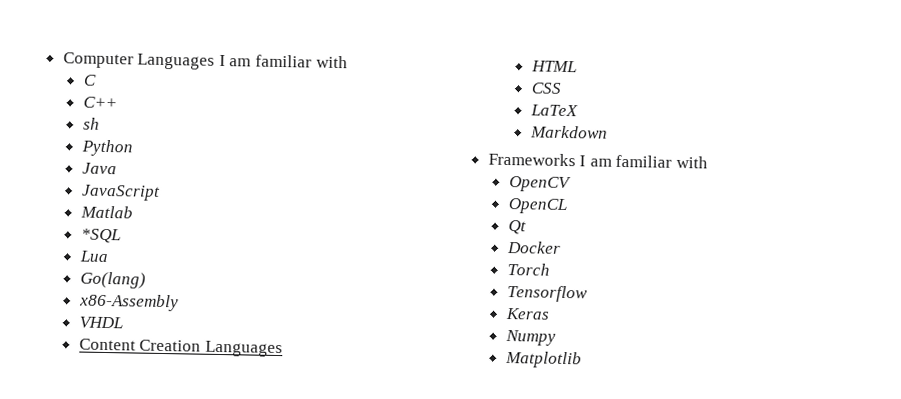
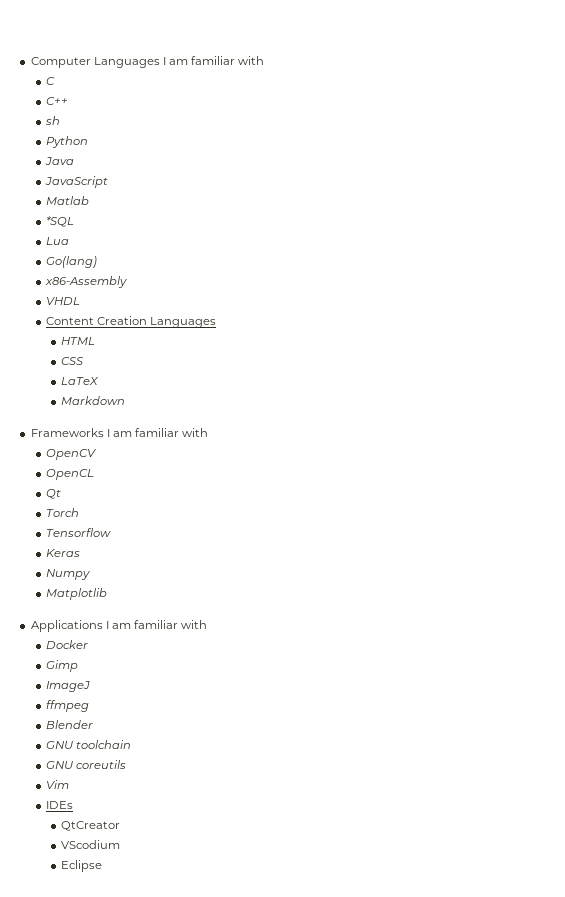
[506,240,561,254] // Docker -> (61, 494) none
(582, 359) none -> [30,620,208,632] [45,640,88,649] [45,660,78,672] [45,681,90,692] [45,700,89,712] [45,720,93,729] [45,740,132,749] [45,760,127,769] [45,780,69,789] [45,801,73,809] [61,821,121,831] [61,840,121,849] [61,860,103,872] // Applications I am familiar with // Docker // Gimp // ImageJ // ffmpeg // Blender // GNU toolchain // GNU coreutils // Vim // IDEs // QtCreator // VScodium // Eclipse

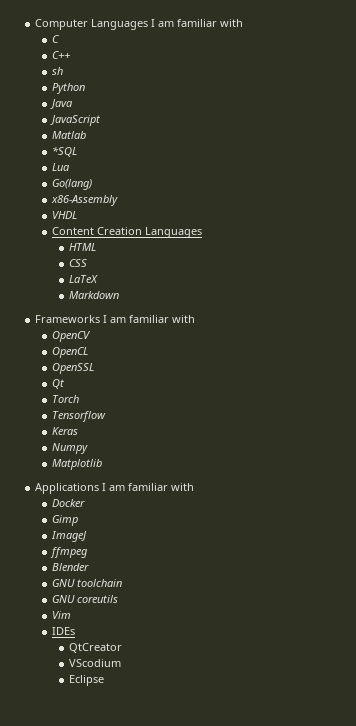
(94, 474) none -> [52,363,95,374] // OpenSSL

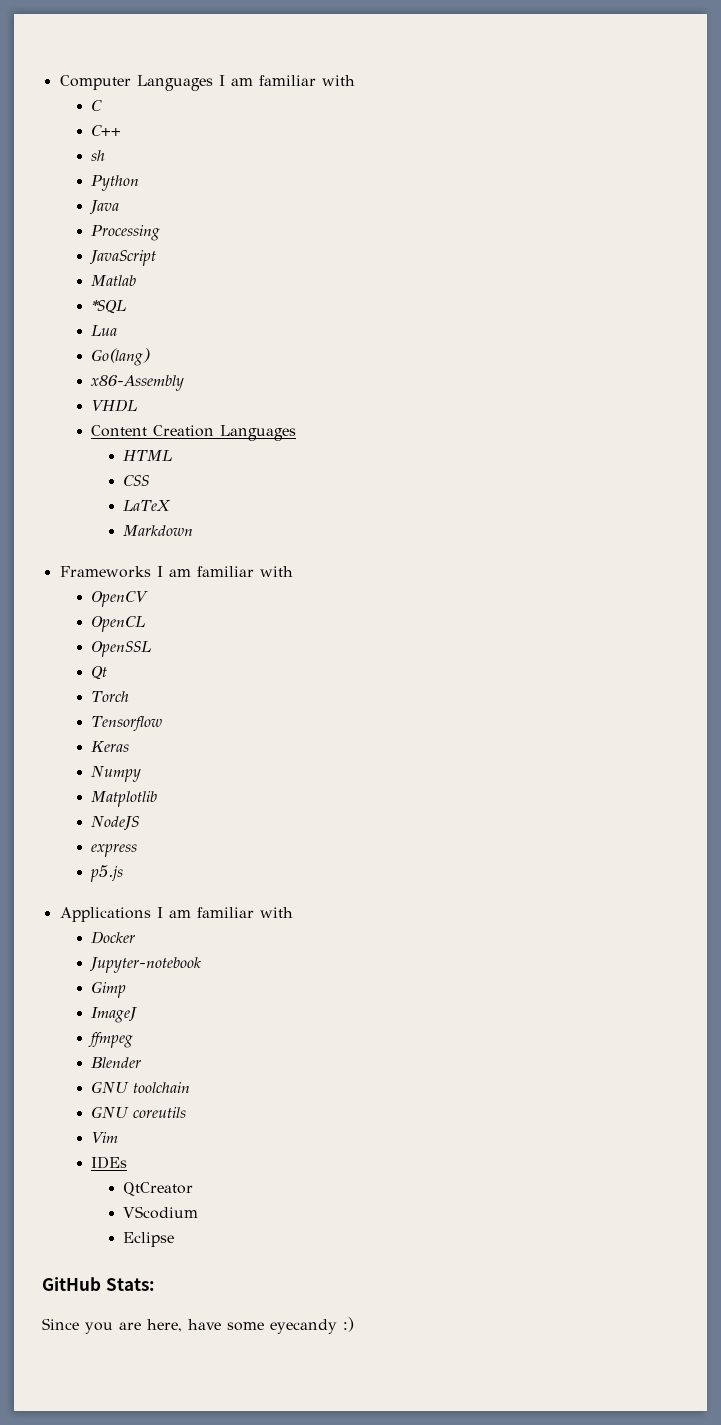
(74, 104) none -> [91,225,161,241] // Processing
(103, 464) none -> [91,816,140,831] [91,844,138,857] [90,865,124,882] // NodeJS // express // p5.js
(86, 503) none -> [90,957,202,973] // Jupyter-notebook
(105, 680) none -> [42,1277,155,1291] [42,1317,354,1334] // GitHub Stats: // Since you are here, have some eyecandy :)

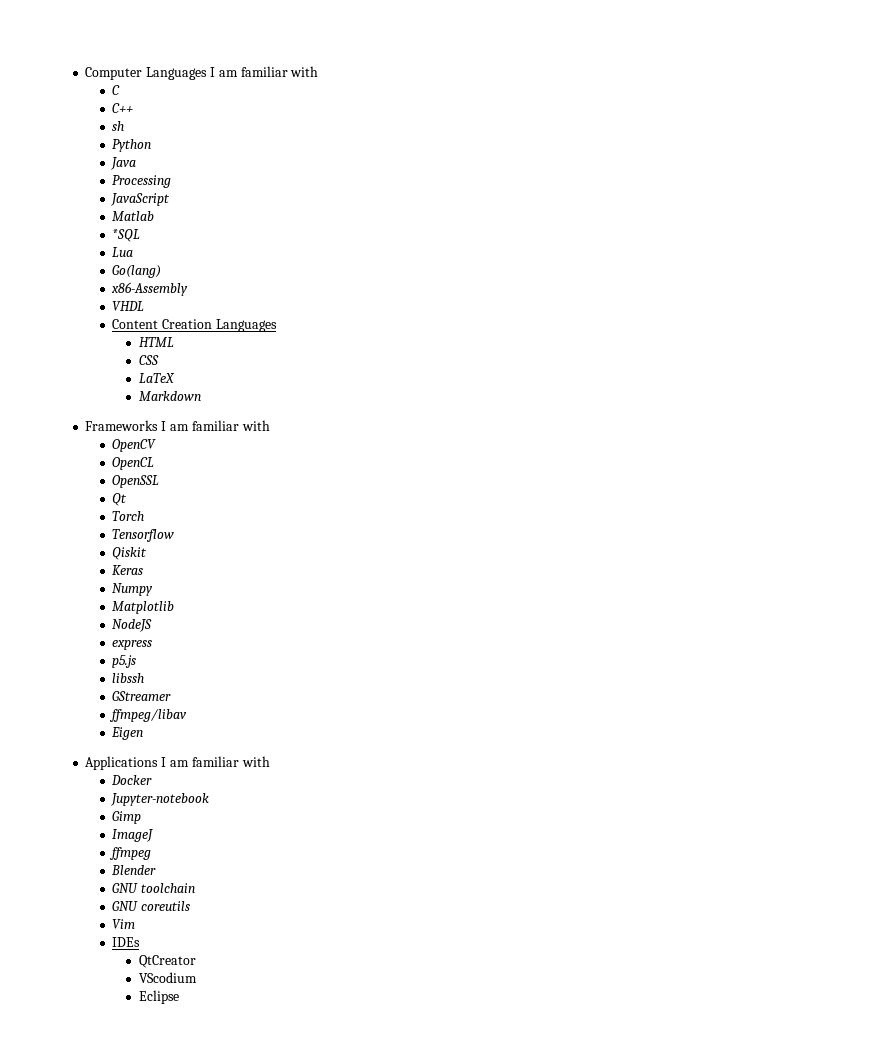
(163, 723) none -> [112,547,148,560] // Qiskit
(124, 873) none -> [112,673,145,683] [112,691,172,701] [109,709,188,722] [111,727,144,740] // libssh // GStreamer // ffmpeg/libav // Eigen
[42,1277,155,1291] [42,1317,354,1334] // GitHub Stats: // Since you are here, have some eyecandy :) -> (179, 997) none

